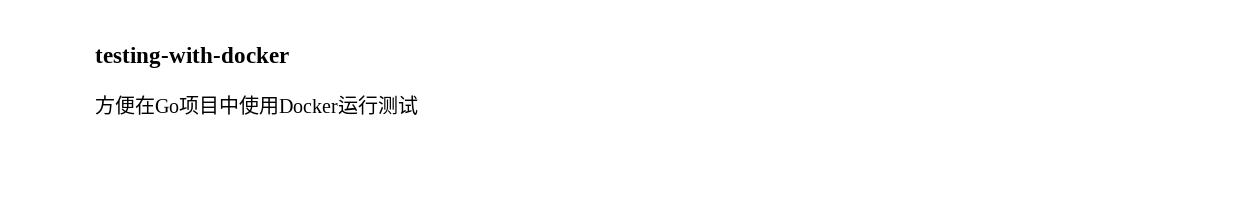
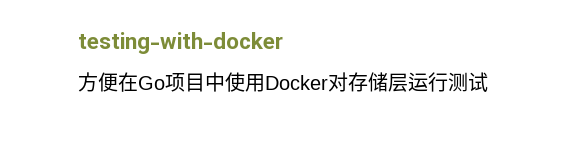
(338, 106) none -> [328,72,408,92] 对存储层

